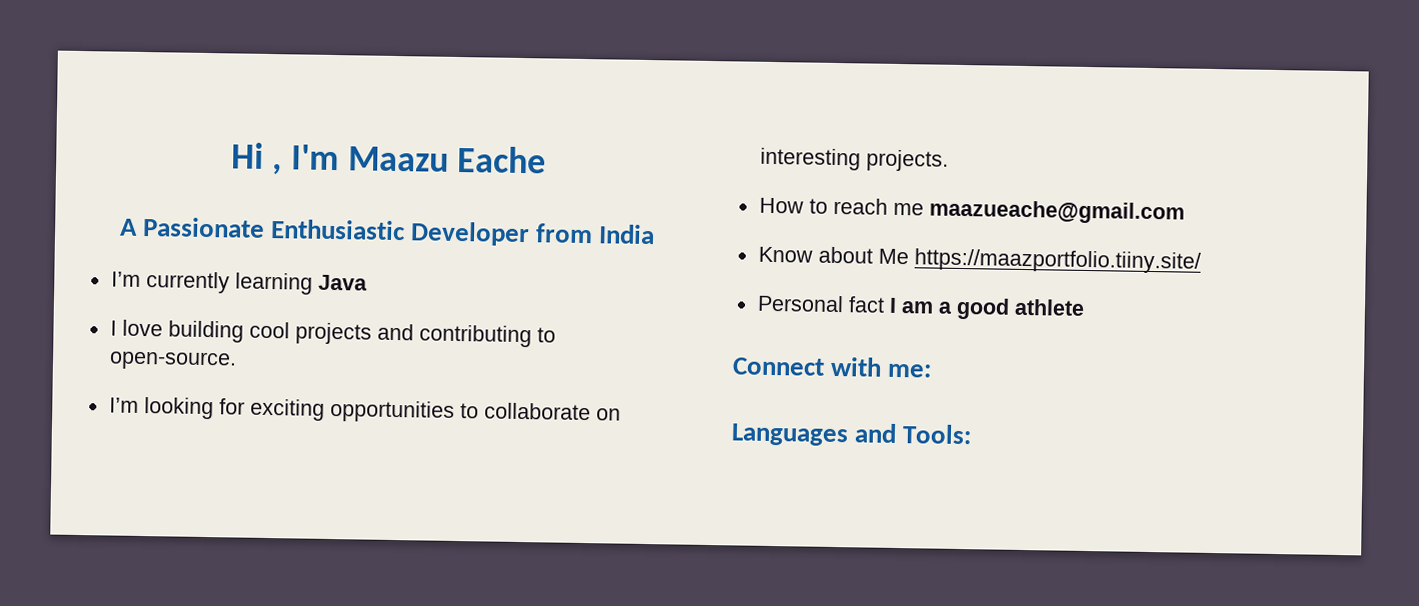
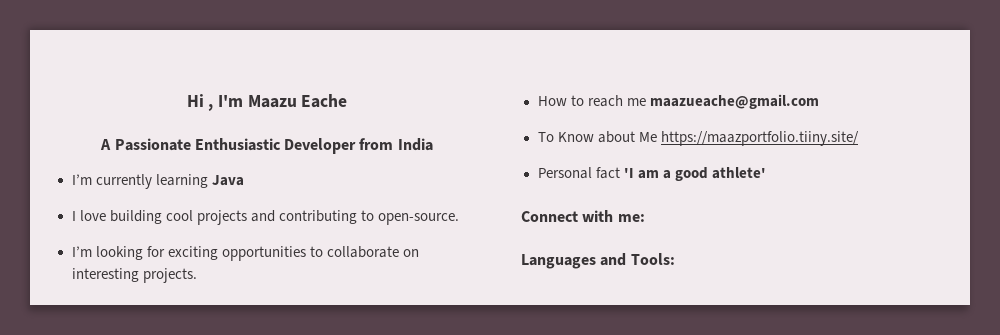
(1185, 212) none -> [537,132,554,142] To
[888,297,897,313] I -> [623,168,634,178] 'I
[1013,298,1085,316] athlete -> [711,167,766,179] athlete'

